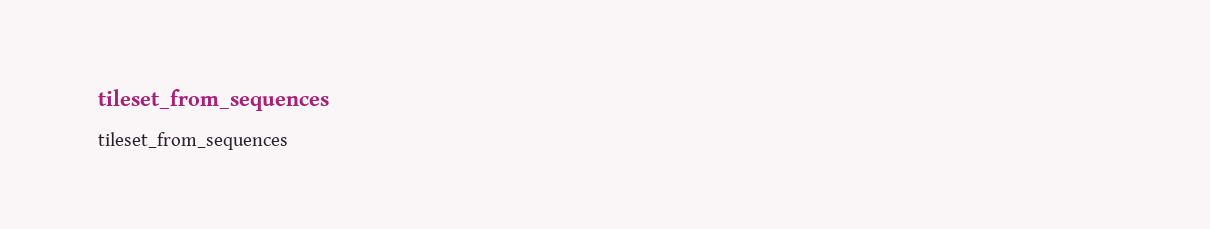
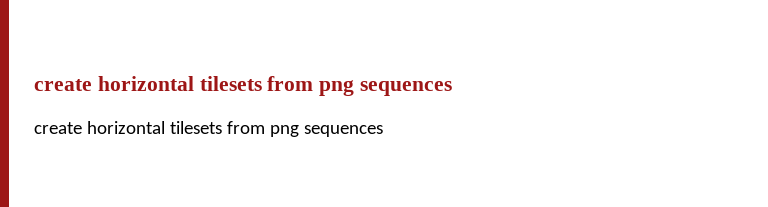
[98,89,329,111] [98,132,288,150] tileset_from_sequences // tileset_from_sequences -> [34,76,453,96] [34,121,383,137] create horizontal tilesets from png sequences // create horizontal tilesets from png sequences

